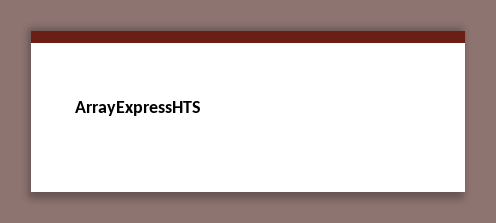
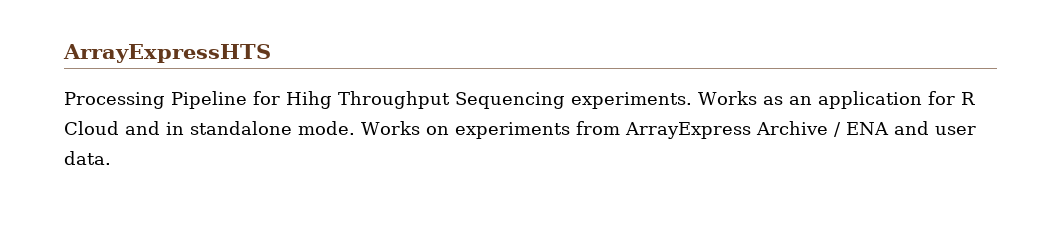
(201, 108) none -> [64,91,975,109] [64,121,976,139] [64,151,111,165] // Processing Pipeline for Hihg Throughput Sequencing experiments. Works as an application for R Cloud and in standalone mode. Works on experiments from ArrayExpress Archive / ENA and user data.

